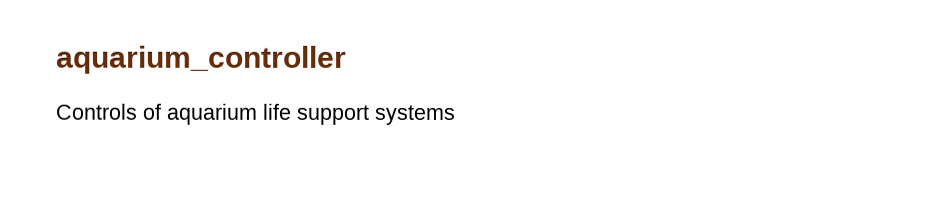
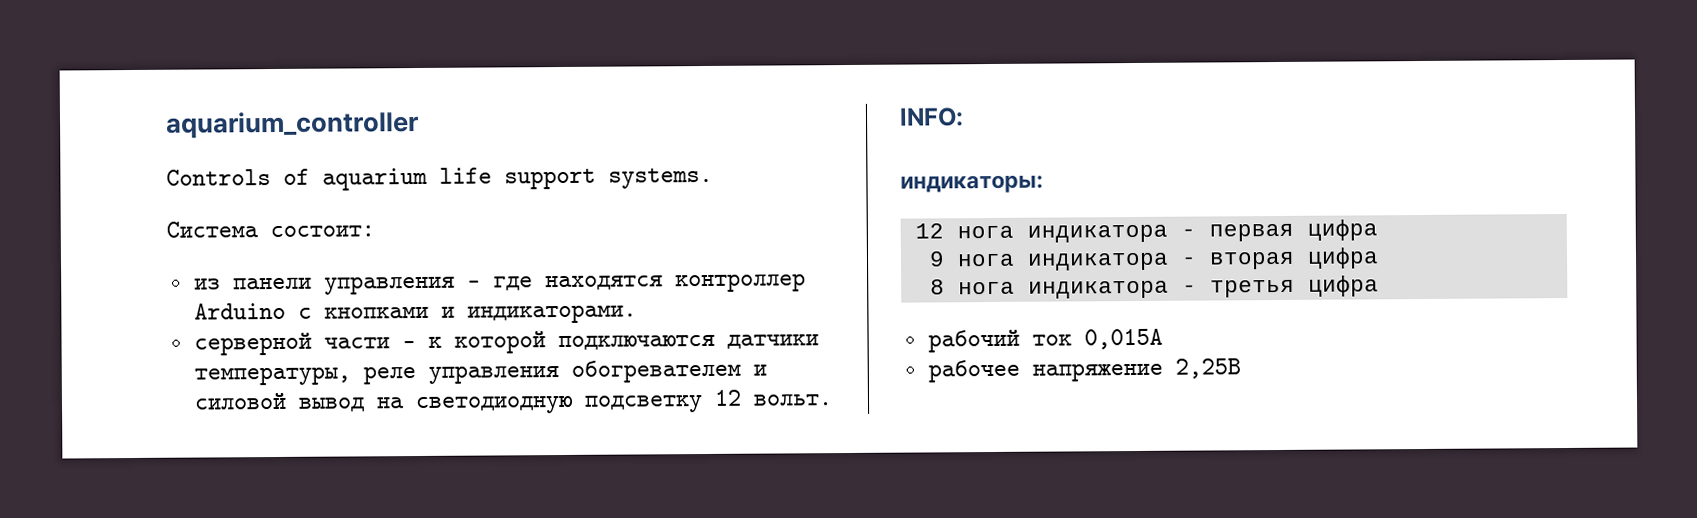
[374,104,455,125] systems -> [608,167,713,189] [166,221,375,238] [193,273,806,295] [193,302,637,324] [193,331,819,356] [193,359,767,386] [193,389,833,415] [899,107,964,127] [900,174,1043,194] [914,219,1378,243] [928,247,1379,271] [929,275,1379,299] [927,328,1163,353] [927,358,1241,383] systems. // Система состоит: // из панели управления - где находятся контроллер Arduino с кнопками и индикаторами. // серверной части - к которой подключаются датчики температуры, реле управления обогревателем и силовой вывод на светодиодную подсветку 12 вольт. // INFO: // индикаторы: // 12 нога индикатора - первая цифра // 9 нога индикатора - вторая цифра // 8 нога индикатора - третья цифра // рабочий ток 0,015А // рабочее напряжение 2,25В

